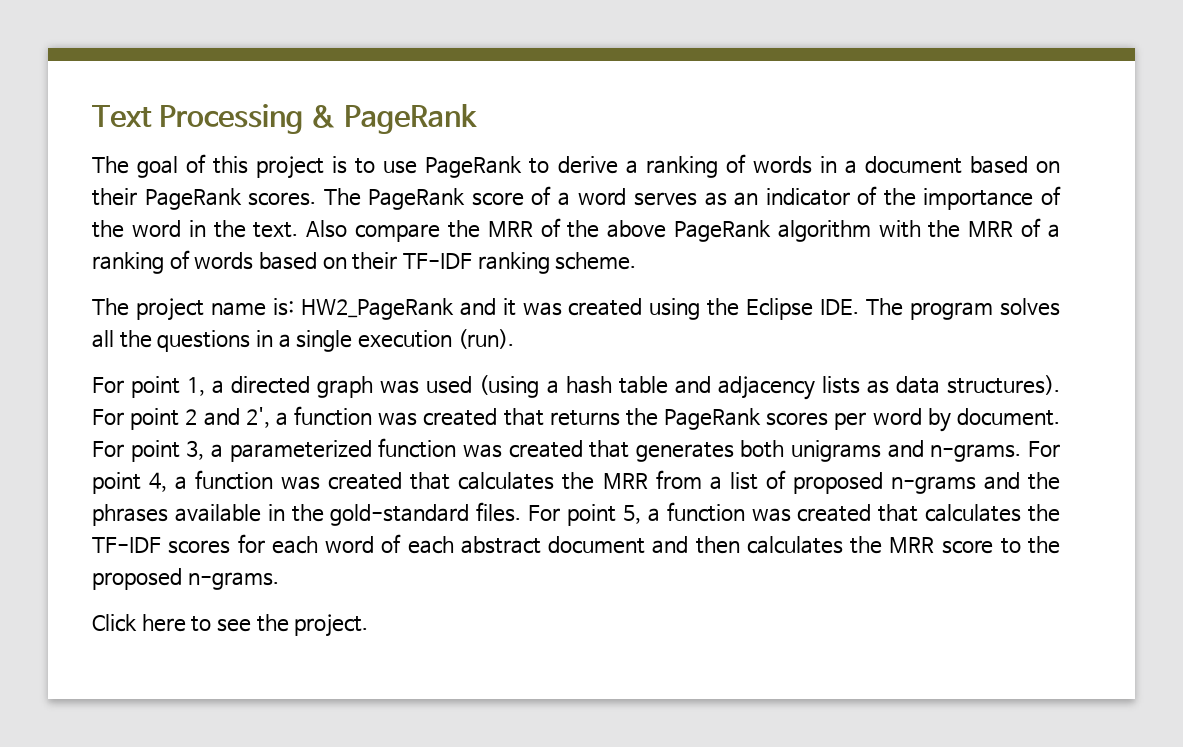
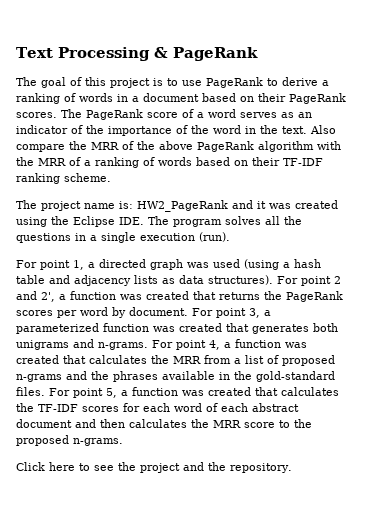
[294,614,369,637] project. -> [140,462,292,473] project and the repository.

